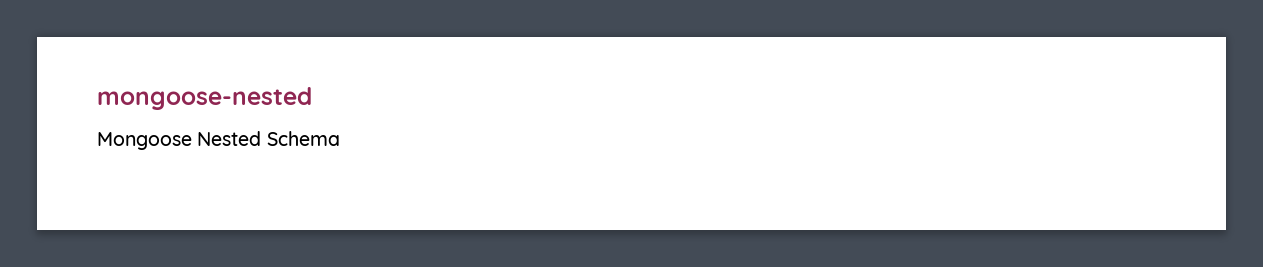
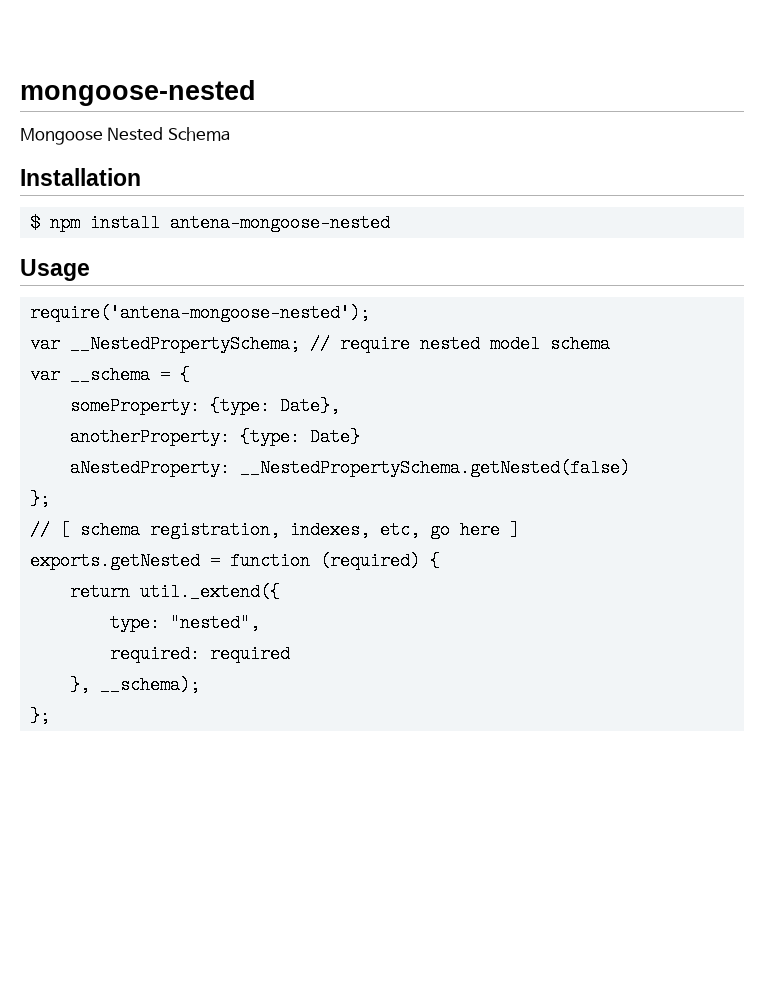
(340, 138) none -> [20,168,141,186] [29,214,390,232] [20,259,90,281] [29,304,370,322] [29,335,610,353] [29,366,190,384] [69,397,340,415] [69,428,360,446] [69,459,630,477] [29,490,50,508] [29,521,520,539] [29,552,440,570] [69,583,280,601] [109,614,260,632] [109,645,290,663] [69,676,200,694] [29,707,50,725] // Installation // $ npm install antena-mongoose-nested // Usage // require('antena-mongoose-nested'); // var __NestedPropertySchema; // require nested model schema // var __schema = { // someProperty: {type: Date}, // anotherProperty: {type: Date} // aNestedProperty: __NestedPropertySchema.getNested(false) // }; // // [ schema registration, indexes, etc, go here ] // exports.getNested = function (required) { // return util._extend({ // type: "nested", // required: required // }, __schema); // };

